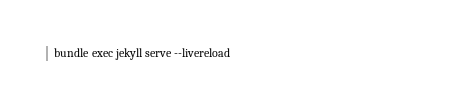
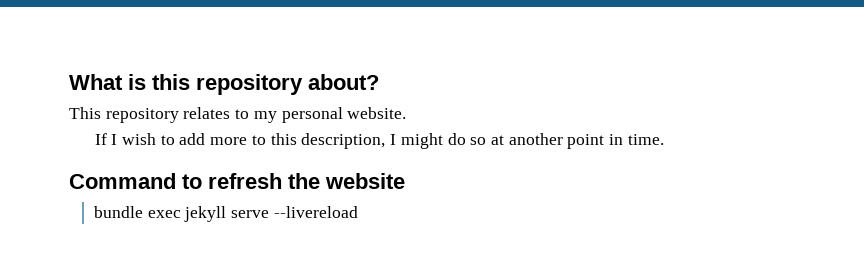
(54, 52) none -> [69,74,379,95] [69,107,407,123] [94,133,664,149] [69,173,405,189] What is this repository about? // This repository relates to my personal website. // If I wish to add more to this description, I might do so at another point in time. // Command to refresh the website //

